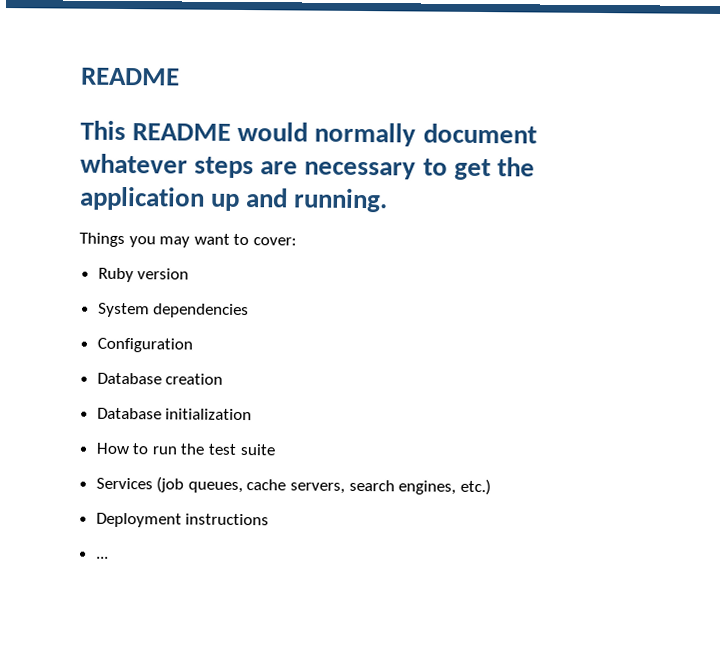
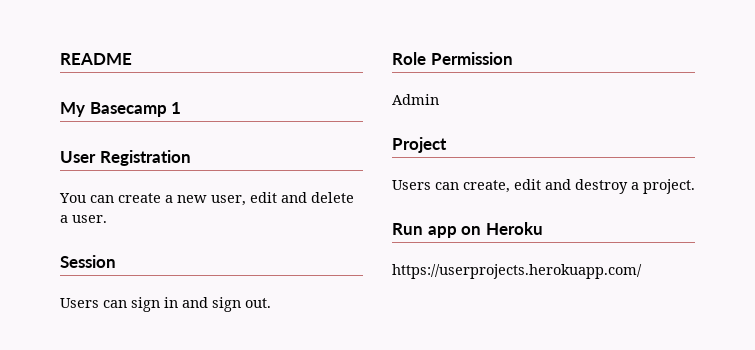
[80,120,537,147] [80,153,535,181] [79,186,389,213] [79,232,297,248] [97,267,190,283] [97,302,250,319] [96,337,193,353] [96,372,224,385] [96,407,253,421] [95,442,276,456] [95,476,491,496] [95,512,270,528] [95,556,109,559] This README would normally document whatever steps are necessary to get the application up and running. // Things you may want to cover: // Ruby version // System dependencies // Configuration // Database creation // Database initialization // How to run the test suite // Services (job queues, cache servers, search engines, etc.) // Deployment instructions // ... -> [60,102,182,117] [60,150,191,166] [59,192,354,206] [60,215,107,223] [60,255,116,268] [60,297,271,312] [392,52,513,65] [392,94,439,105] [392,137,447,153] [392,179,695,194] [392,222,543,238] [392,264,642,279] My Basecamp 1 // User Registration // You can create a new user, edit and delete a user. // Session // Users can sign in and sign out. // Role Permission // Admin // Project // Users can create, edit and destroy a project. // Run app on Heroku // https://userprojects.herokuapp.com/

